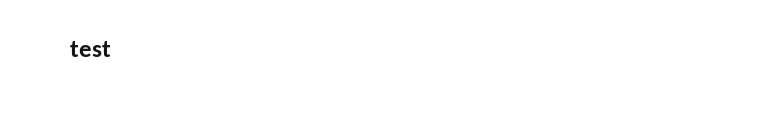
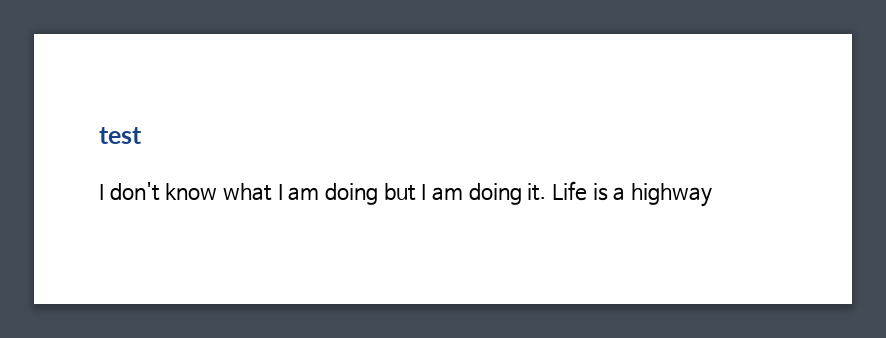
(111, 49) none -> [99,181,713,207] // I don't know what I am doing but I am doing it. Life is a highway

